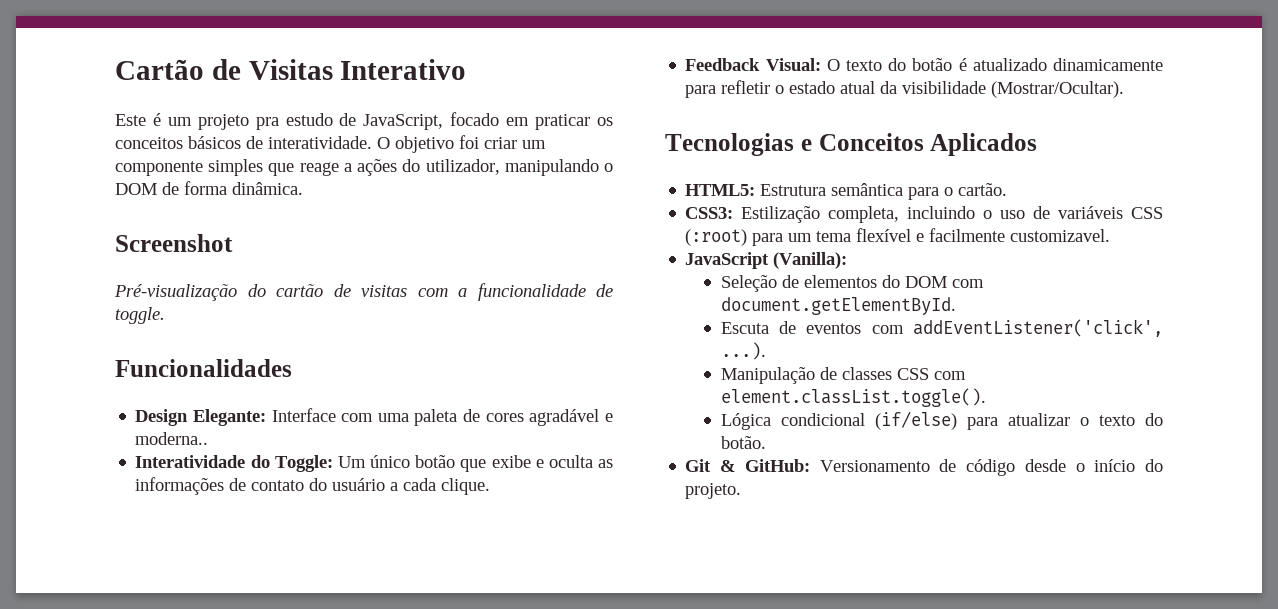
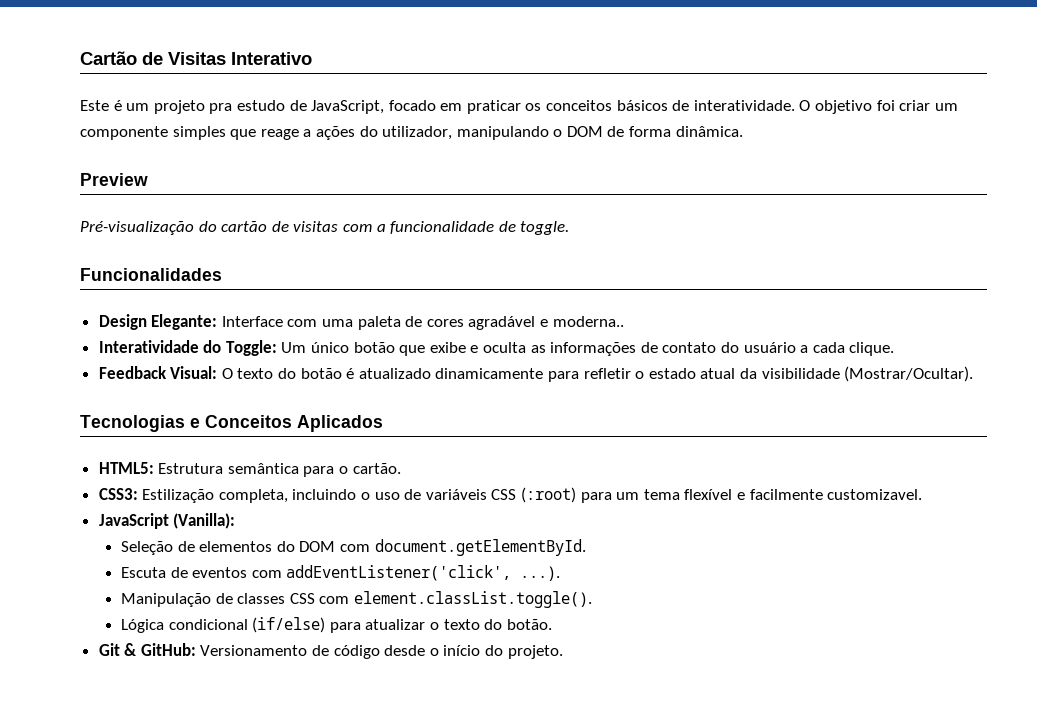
[115,234,233,252] Screenshot -> [80,173,148,186] Preview

